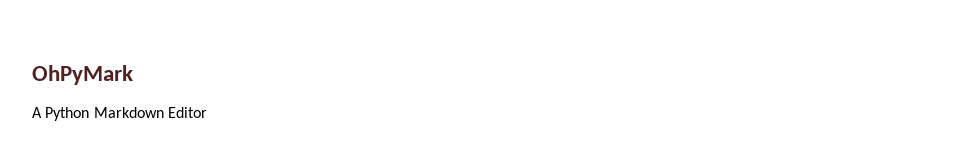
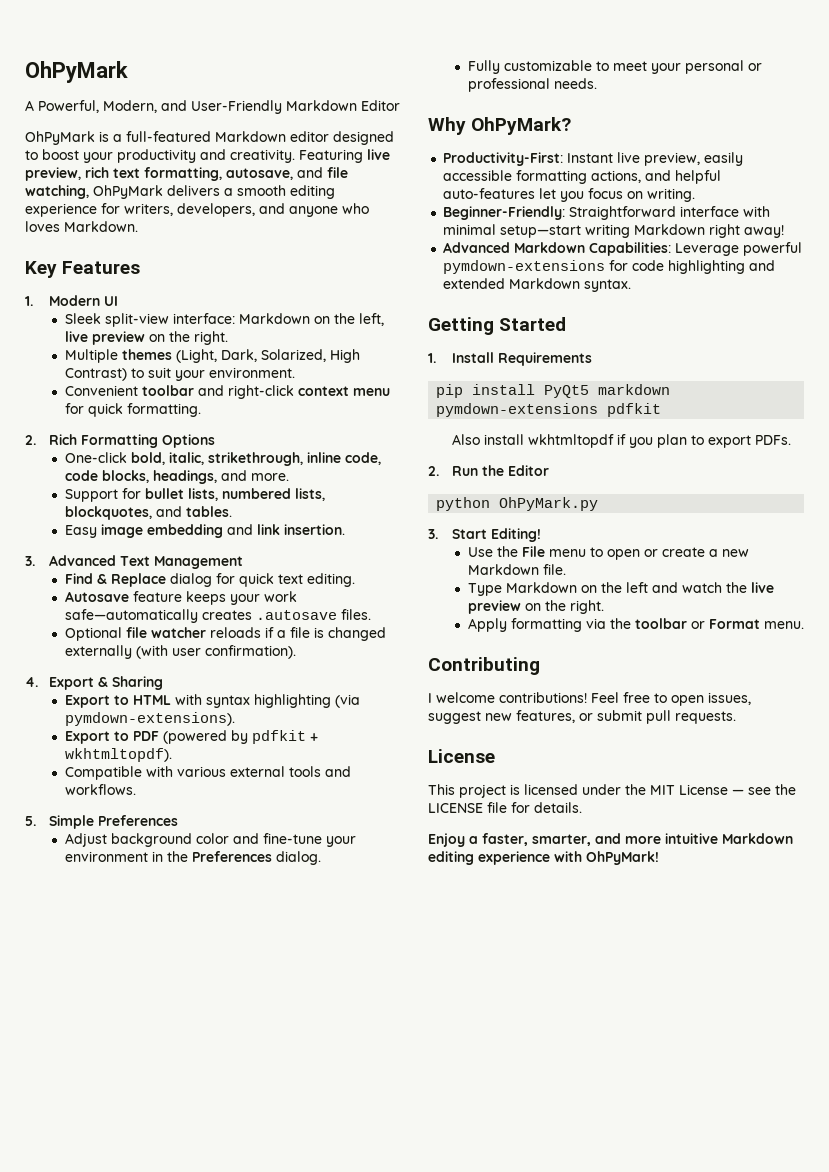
[45,107,207,121] Python Markdown Editor -> [38,100,400,114] [25,131,394,145] [25,149,390,163] [25,167,348,181] [25,185,335,199] [25,203,369,217] [25,221,138,232] [25,261,141,278] [25,295,119,306] [64,313,384,327] [64,331,228,345] [64,349,360,363] [64,367,295,381] [64,385,390,399] [64,403,201,417] [25,434,216,448] [64,452,381,466] [64,470,289,484] [64,488,325,502] [64,506,232,520] [64,524,345,538] [25,555,244,569] [64,573,355,587] [64,591,297,605] [64,609,371,623] [64,627,386,641] [64,645,296,659] [25,676,164,690] [64,694,360,708] [64,712,235,726] [64,730,318,744] [64,748,172,762] [64,766,351,780] [64,784,136,795] [25,815,179,829] [64,833,356,847] [64,851,321,865] [467,60,762,74] [467,78,597,92] [428,117,572,135] [443,152,744,166] [443,170,722,184] [443,188,696,202] [443,206,771,220] [443,224,785,238] [443,242,803,256] [443,260,776,274] [443,278,632,292] [428,317,567,335] [428,352,593,366] [436,384,671,398] [436,403,662,417] [452,434,792,448] [428,465,550,476] [436,497,599,511] [428,528,542,542] [467,546,749,560] [467,564,566,575] [467,582,774,596] [467,600,604,614] [467,618,804,632] [428,657,540,675] [428,692,751,706] [428,710,736,724] [428,749,495,763] [428,784,796,798] [428,802,582,813] [428,833,793,847] [428,851,659,865] Powerful, Modern, and User-Friendly Markdown Editor // OhPyMark is a full-featured Markdown editor designed to boost your productivity and creativity. Featuring live preview, rich text formatting, autosave, and file watching, OhPyMark delivers a smooth editing experience for writers, developers, and anyone who loves Markdown. // Key Features // 1. Modern UI // Sleek split-view interface: Markdown on the left, live preview on the right. // Multiple themes (Light, Dark, Solarized, High Contrast) to suit your environment. // Convenient toolbar and right-click context menu for quick formatting. // 2. Rich Formatting Options // One-click bold, italic, strikethrough, inline code, code blocks, headings, and more. // Support for bullet lists, numbered lists, blockquotes, and tables. // Easy image embedding and link insertion. // 3. Advanced Text Management // Find & Replace dialog for quick text editing. // Autosave feature keeps your work safe—automatically creates .autosave files. // Optional file watcher reloads if a file is changed externally (with user confirmation). // 4. Export & Sharing // Export to HTML with syntax highlighting (via pymdown-extensions). // Export to PDF (powered by pdfkit + wkhtmltopdf). // Compatible with various external tools and workflows. // 5. Simple Preferences // Adjust background color and fine-tune your environment in the Preferences dialog. // Fully customizable to meet your personal or professional needs. // Why OhPyMark? // Productivity-First: Instant live preview, easily accessible formatting actions, and helpful auto-features let you focus on writing. // Beginner-Friendly: Straightforward interface with minimal setup—start writing Markdown right away! // Advanced Markdown Capabilities: Leverage powerful pymdown-extensions for code highlighting and extended Markdown syntax. // Getting Started // 1. Install Requirements // pip install PyQt5 markdown pymdown-extensions pdfkit // Also install wkhtmltopdf if you plan to export PDFs. // 2. Run the Editor // python OhPyMark.py // 3. Start Editing! // Use the File menu to open or create a new Markdown file. // Type Markdown on the left and watch the live preview on the right. // Apply formatting via the toolbar or Format menu. // Contributing // I welcome contributions! Feel free to open issues, suggest new features, or submit pull requests. // License // This project is licensed under the MIT License — see the LICENSE file for details. // Enjoy a faster, smarter, and more intuitive Markdown editing experience with OhPyMark!

